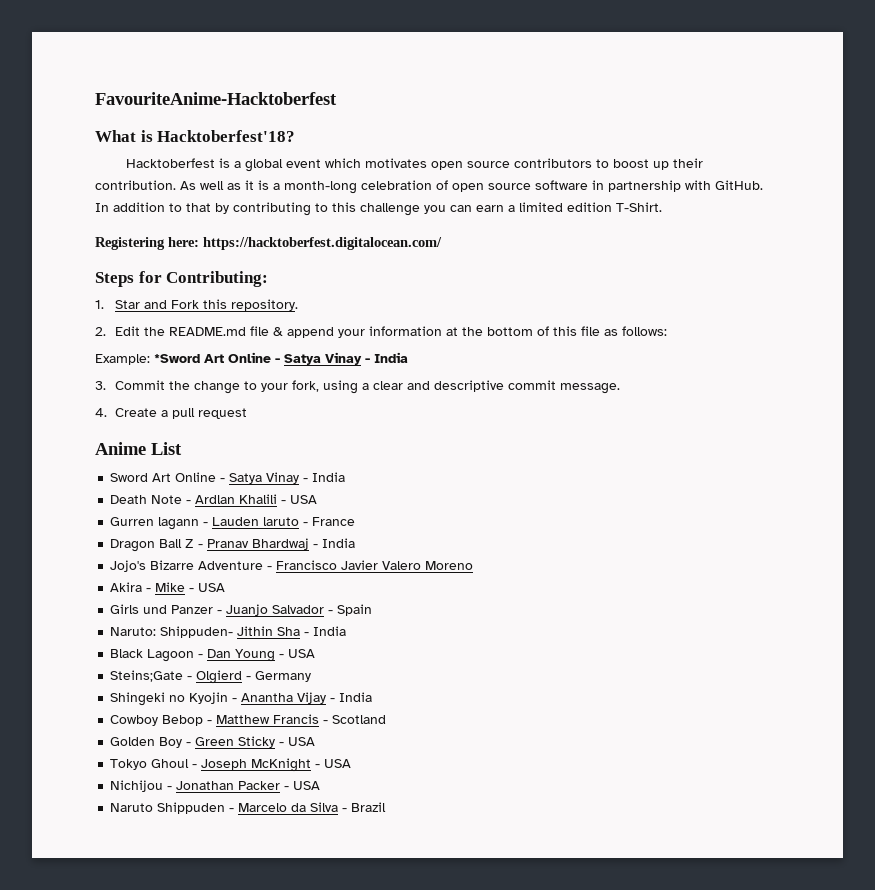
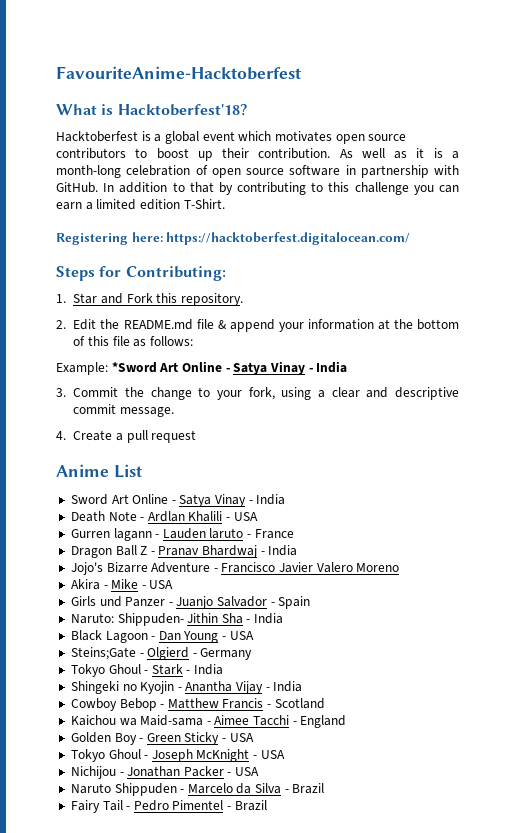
(312, 676) none -> [70,664,224,677] // Tokyo Ghoul - Stark - India
(387, 719) none -> [70,715,347,728] // Kaichou wa Maid-sama - Aimee Tacchi - England
(387, 807) none -> [70,800,267,813] // Fairy Tail - Pedro Pimentel - Brazil

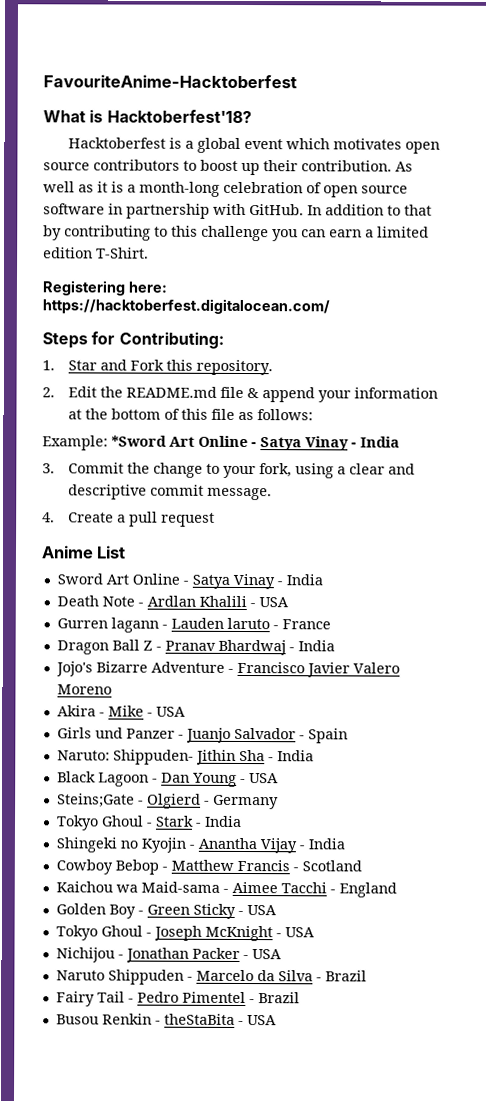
(267, 805) none -> [55,1013,277,1026] // Busou Renkin - theStaBita - USA

